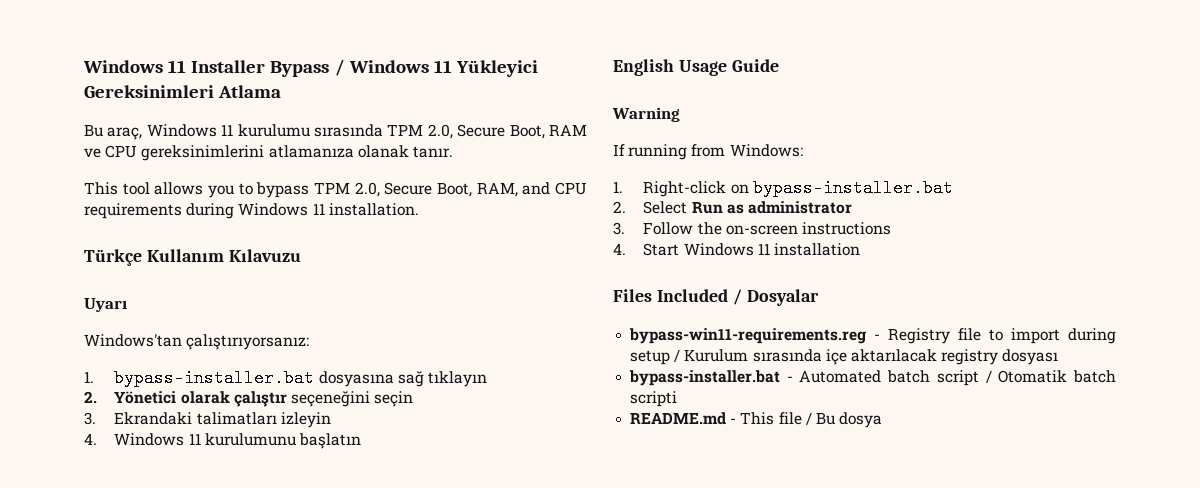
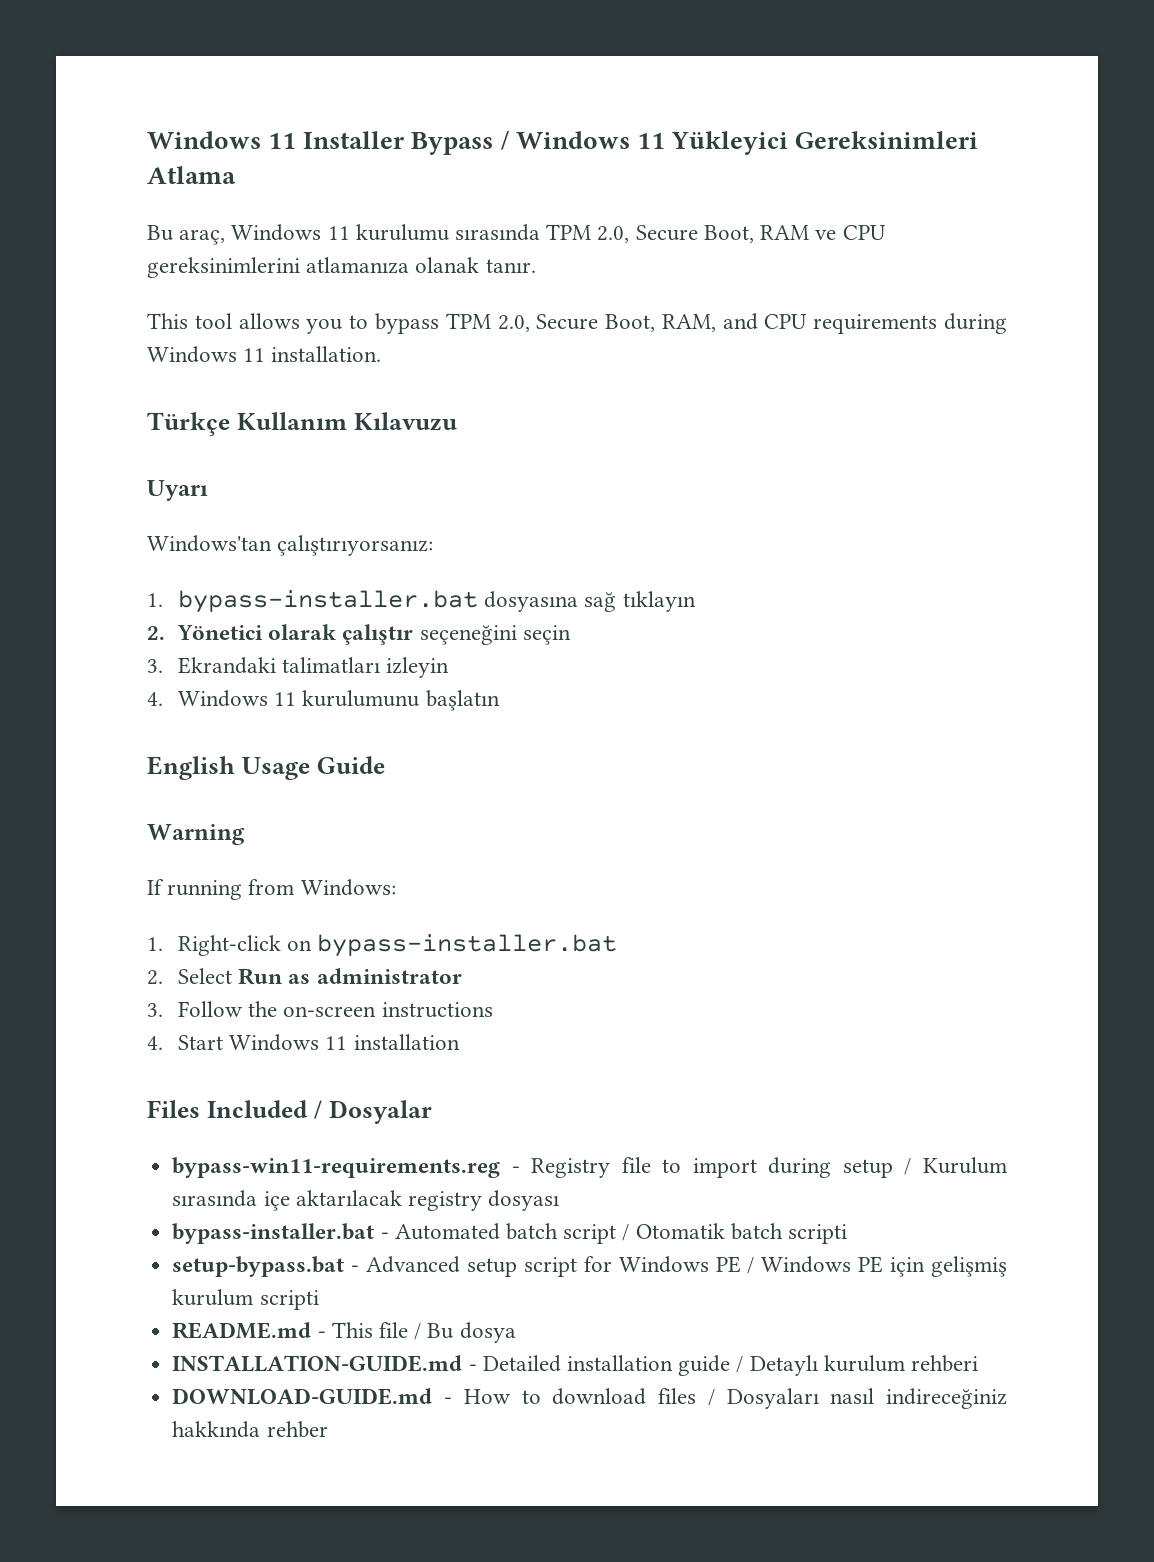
(678, 399) none -> [172,1256,1007,1277] [172,1289,319,1310] // setup-bypass.bat - Advanced setup script for Windows PE / Windows PE için gelişmiş kurulum scripti
(883, 420) none -> [172,1355,978,1376] [172,1388,1007,1409] [172,1421,328,1438] // INSTALLATION-GUIDE.md - Detailed installation guide / Detaylı kurulum rehberi // DOWNLOAD-GUIDE.md - How to download files / Dosyaları nasıl indireceğiniz hakkında rehber

